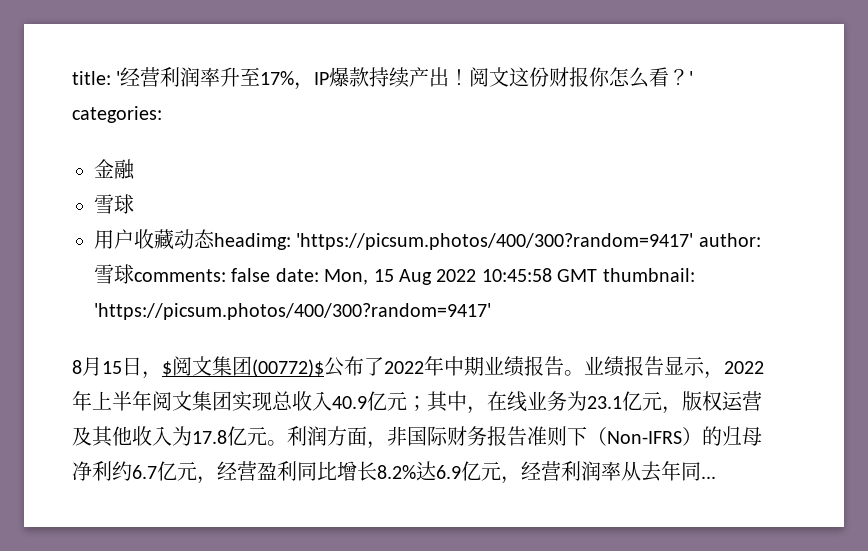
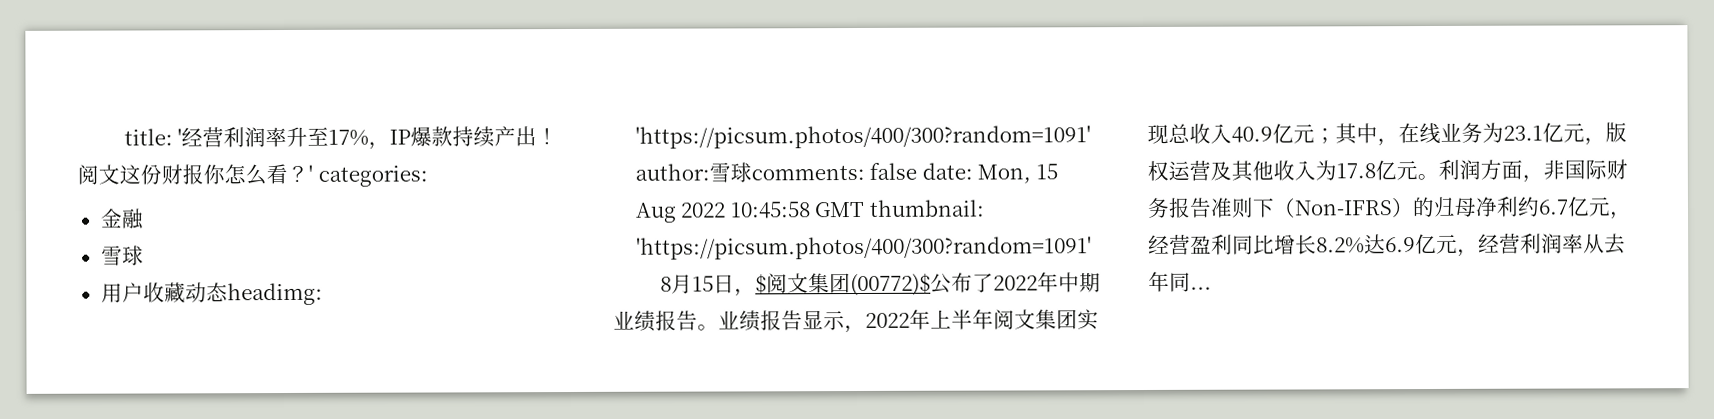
[296,233,694,250] 'https://picsum.photos/400/300?random=9417' -> [634,125,1091,149] 'https://picsum.photos/400/300?random=1091'
[94,303,491,320] 'https://picsum.photos/400/300?random=9417' -> [635,236,1092,260] 'https://picsum.photos/400/300?random=1091'

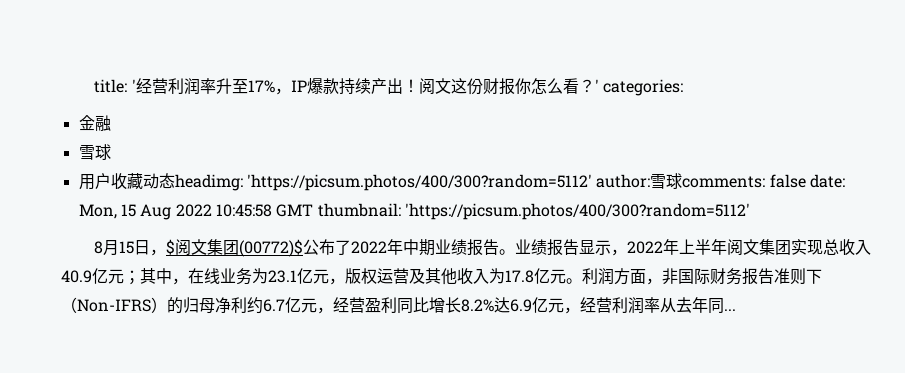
[634,125,1091,149] 'https://picsum.photos/400/300?random=1091' -> [246,174,592,191] 'https://picsum.photos/400/300?random=5112'
[635,236,1092,260] 'https://picsum.photos/400/300?random=1091' -> [404,203,750,220] 'https://picsum.photos/400/300?random=5112'

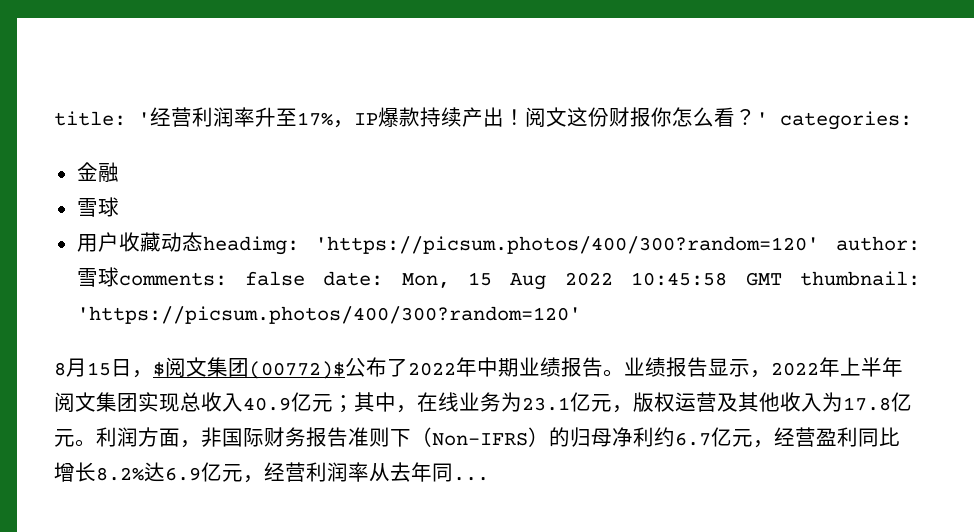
[246,174,592,191] 'https://picsum.photos/400/300?random=5112' -> [315,236,820,254] 'https://picsum.photos/400/300?random=120'
[404,203,750,220] 'https://picsum.photos/400/300?random=5112' -> [76,306,581,324] 'https://picsum.photos/400/300?random=120'

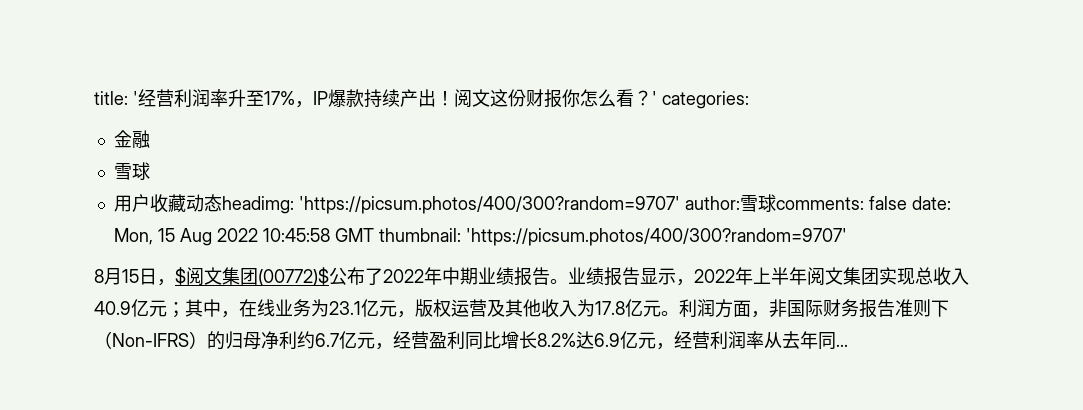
[315,236,820,254] 'https://picsum.photos/400/300?random=120' -> [298,196,680,214] 'https://picsum.photos/400/300?random=9707'
[76,306,581,324] 'https://picsum.photos/400/300?random=120' -> [465,228,847,246] 'https://picsum.photos/400/300?random=9707'

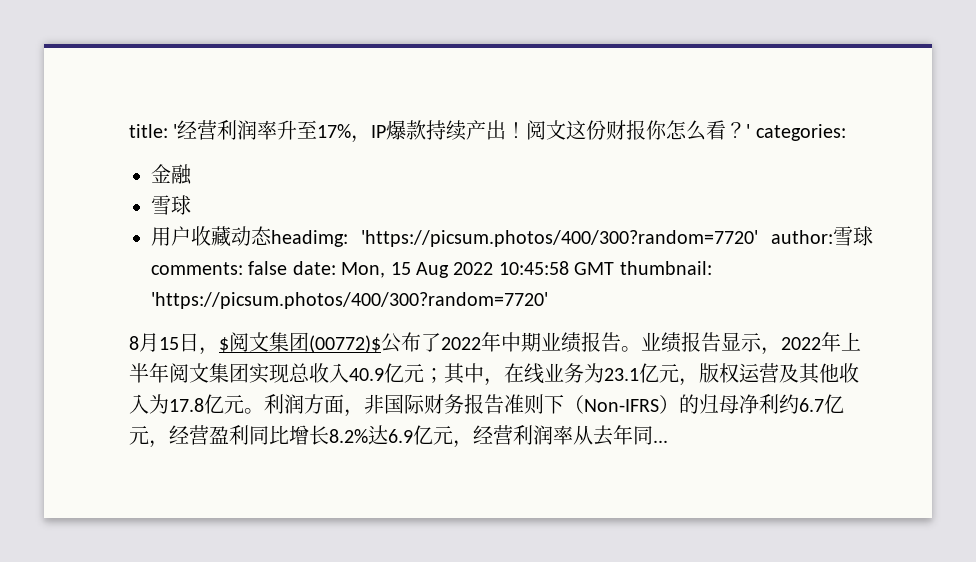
[298,196,680,214] 'https://picsum.photos/400/300?random=9707' -> [361,230,758,247] 'https://picsum.photos/400/300?random=7720'
[465,228,847,246] 'https://picsum.photos/400/300?random=9707' -> [151,292,548,309] 'https://picsum.photos/400/300?random=7720'

